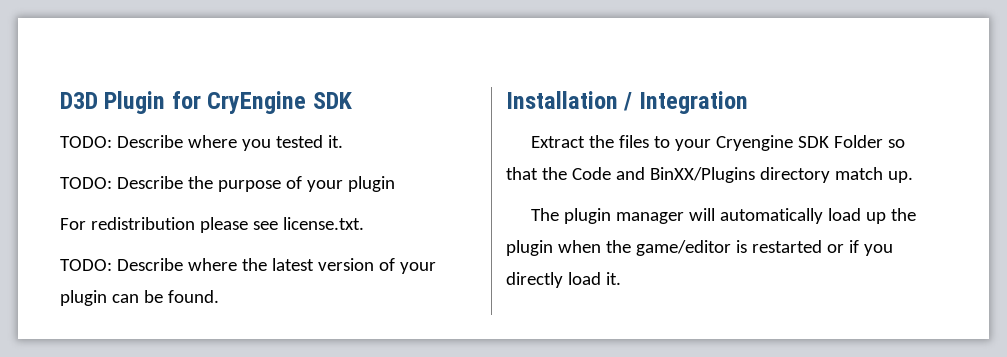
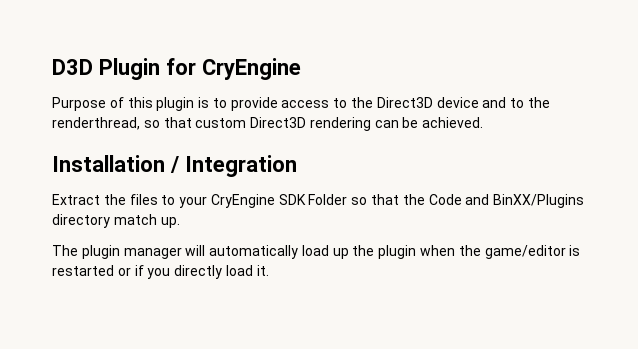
[312,92,352,109] [60,135,343,151] [60,176,395,192] [60,217,364,233] [60,258,436,274] [60,290,107,306] SDK // TODO: Describe where you tested it. // TODO: Describe the purpose of your plugin // For redistribution please see license.txt. // TODO: Describe where the latest version of your plugin -> [52,97,550,111] [52,117,371,131] // Purpose of this plugin is to provide access to the Direct3D device and to the renderthread, so that custom Direct3D rendering
[167,290,219,303] found. -> [422,117,484,128] achieved.
[715,135,793,151] Cryengine -> [210,194,275,208] CryEngine

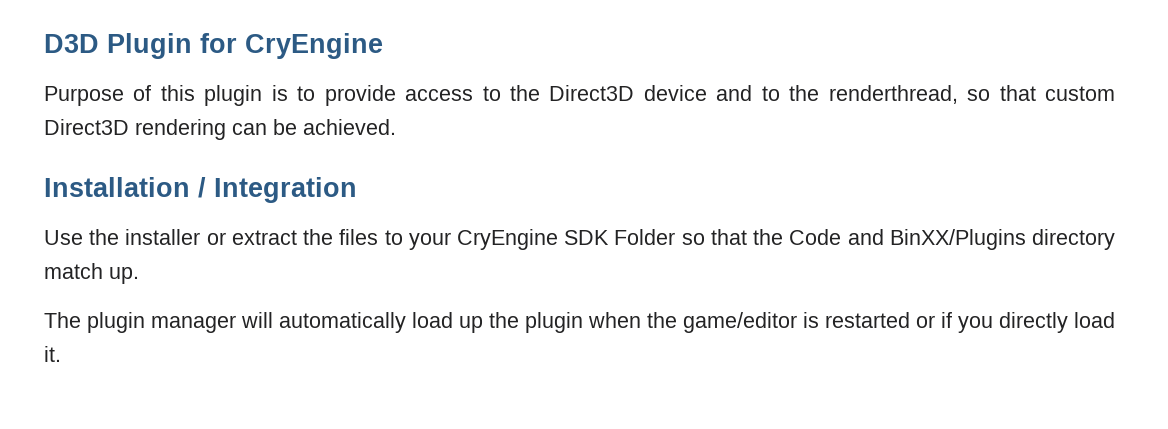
[52,194,100,205] Extract -> [44,229,297,245] Use the installer or extract

